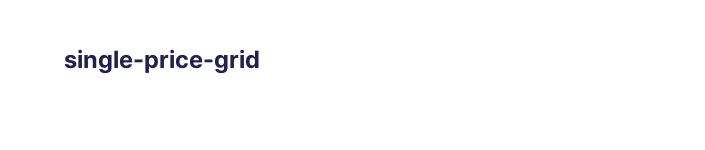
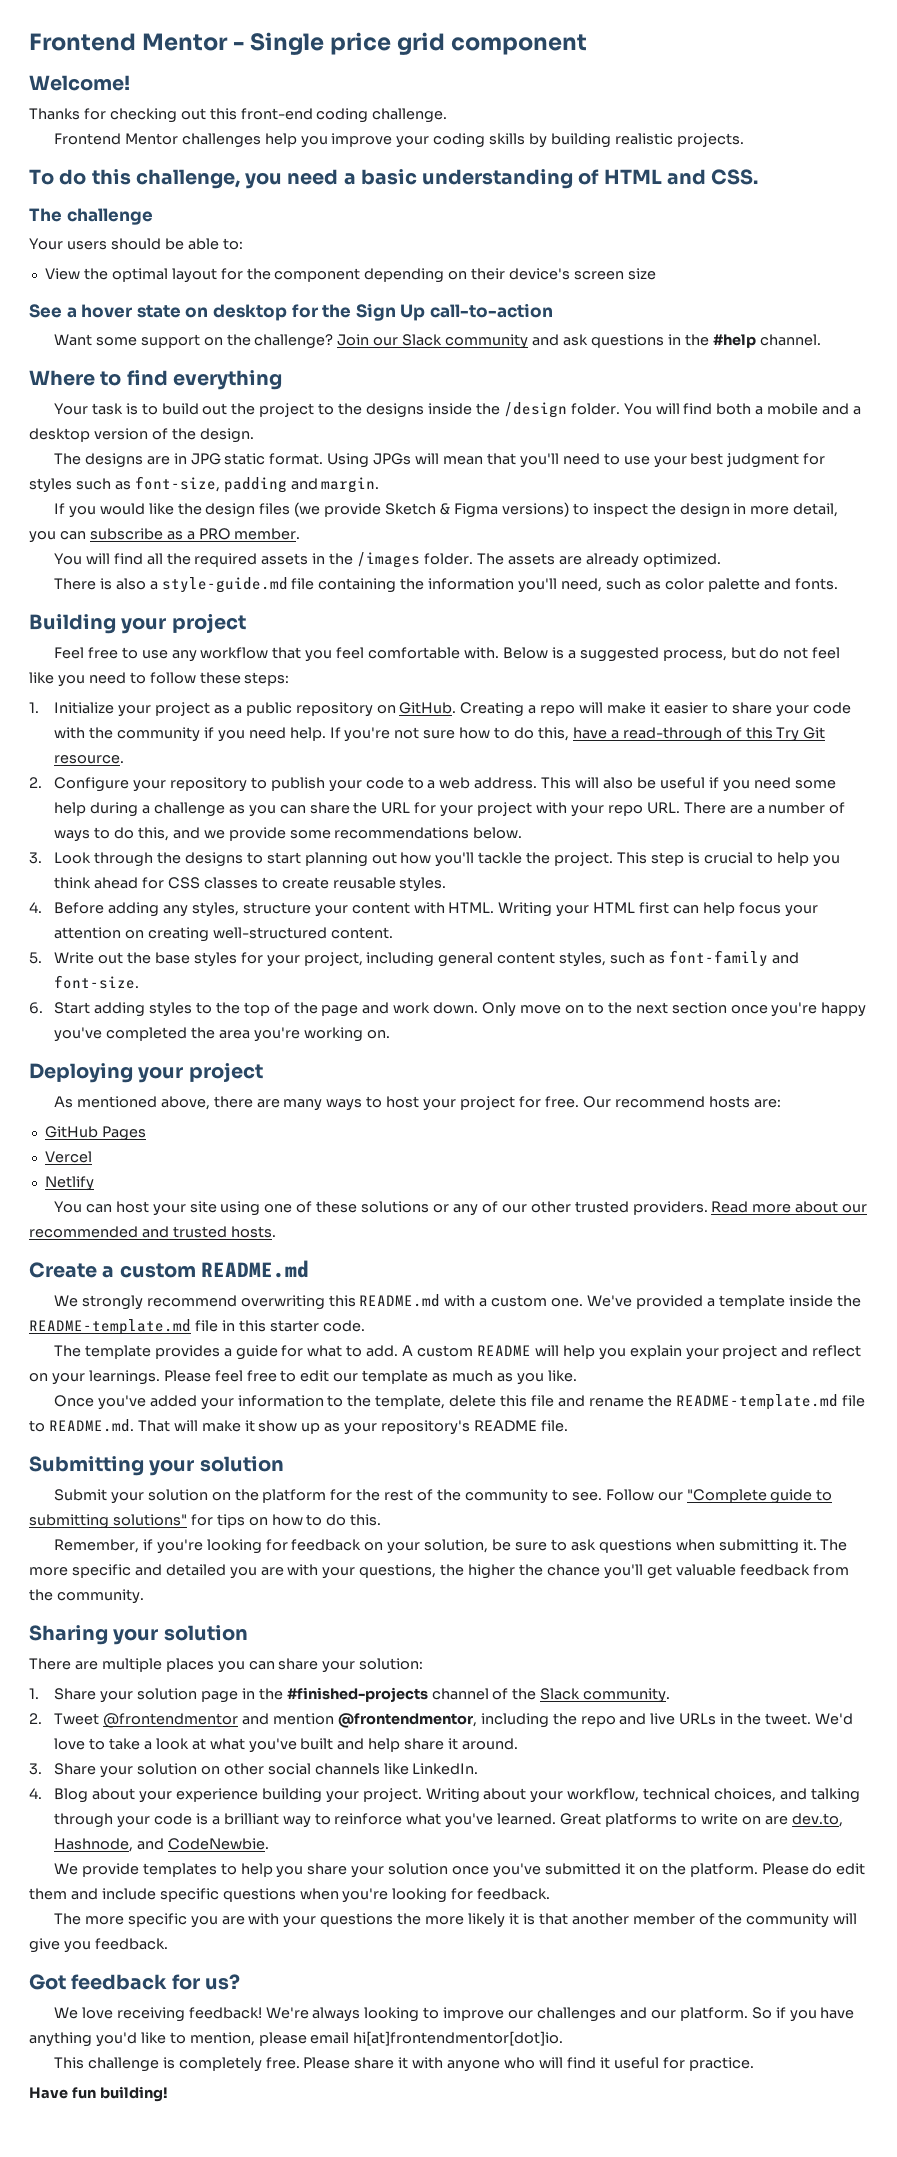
[64,49,260,74] single-price-grid -> [29,32,588,55] [29,75,130,91] [29,108,448,123] [53,133,744,148] [29,169,759,189] [29,208,153,225] [29,238,243,250] [44,268,656,283] [29,303,553,321] [53,334,821,349] [29,370,282,390] [53,402,862,418] [29,428,254,443] [53,453,826,468] [29,476,380,493] [53,502,839,518] [29,528,301,543] [53,552,721,568] [53,577,838,593] [29,613,246,634] [53,647,841,662] [29,672,290,687] [29,702,851,717] [54,727,826,742] [54,755,125,764] [29,777,836,792] [54,802,846,817] [54,827,523,842] [29,852,840,867] [54,877,447,892] [29,902,818,917] [54,927,393,942] [29,950,799,967] [54,975,140,989] [29,1002,867,1017] [54,1027,390,1042] [29,1062,263,1083] [53,1096,781,1111] [44,1126,146,1141] [44,1151,92,1163] [44,1176,94,1191] [53,1201,868,1216] [29,1226,276,1238] [29,1260,309,1278] [53,1294,861,1310] [29,1319,365,1335] [53,1345,862,1360] [29,1370,577,1385] [53,1394,865,1410] [29,1419,568,1435] [29,1456,284,1476] [53,1489,833,1504] [29,1514,382,1529] [53,1539,848,1554] [29,1564,849,1579] [29,1589,144,1604] [29,1625,248,1645] [29,1658,424,1673] [29,1687,671,1703] [29,1713,853,1728] [54,1738,519,1753] [29,1763,479,1778] [29,1788,860,1803] [54,1813,843,1828] [54,1838,270,1852] [53,1863,866,1878] [29,1888,551,1903] [53,1913,858,1928] [29,1938,168,1953] [29,1974,240,1990] [53,2007,855,2022] [29,2031,564,2047] [53,2057,754,2072] [29,2086,168,2102] Frontend Mentor - Single price grid component // Welcome! // Thanks for checking out this front-end coding challenge. // Frontend Mentor challenges help you improve your coding skills by building realistic projects. // To do this challenge, you need a basic understanding of HTML and CSS. // The challenge // Your users should be able to: // View the optimal layout for the component depending on their device's screen size // See a hover state on desktop for the Sign Up call-to-action // Want some support on the challenge? Join our Slack community and ask questions in the #help channel. // Where to find everything // Your task is to build out the project to the designs inside the /design folder. You will find both a mobile and a desktop version of the design. // The designs are in JPG static format. Using JPGs will mean that you'll need to use your best judgment for styles such as font-size, padding and margin. // If you would like the design files (we provide Sketch & Figma versions) to inspect the design in more detail, you can subscribe as a PRO member. // You will find all the required assets in the /images folder. The assets are already optimized. // There is also a style-guide.md file containing the information you'll need, such as color palette and fonts. // Building your project // Feel free to use any workflow that you feel comfortable with. Below is a suggested process, but do not feel like you need to follow these steps: // 1. Initialize your project as a public repository on GitHub. Creating a repo will make it easier to share your code with the community if you need help. If you're not sure how to do this, have a read-through of this Try Git resource. // 2. Configure your repository to publish your code to a web address. This will also be useful if you need some help during a challenge as you can share the URL for your project with your repo URL. There are a number of ways to do this, and we provide some recommendations below. // 3. Look through the designs to start planning out how you'll tackle the project. This step is crucial to help you think ahead for CSS classes to create reusable styles. // 4. Before adding any styles, structure your content with HTML. Writing your HTML first can help focus your attention on creating well-structured content. // 5. Write out the base styles for your project, including general content styles, such as font-family and font-size. // 6. Start adding styles to the top of the page and work down. Only move on to the next section once you're happy you've completed the area you're working on. // Deploying your project // As mentioned above, there are many ways to host your project for free. Our recommend hosts are: // GitHub Pages // Vercel // Netlify // You can host your site using one of these solutions or any of our other trusted providers. Read more about our recommended and trusted hosts. // Create a custom README.md // We strongly recommend overwriting this README.md with a custom one. We've provided a template inside the README-template.md file in this starter code. // The template provides a guide for what to add. A custom README will help you explain your project and reflect on your learnings. Please feel free to edit our template as much as you like. // Once you've added your information to the template, delete this file and rename the README-template.md file to README.md. That will make it show up as your repository's README file. // Submitting your solution // Submit your solution on the platform for the rest of the community to see. Follow our "Complete guide to submitting solutions" for tips on how to do this. // Remember, if you're looking for feedback on your solution, be sure to ask questions when submitting it. The more specific and detailed you are with your questions, the higher the chance you'll get valuable feedback from the community. // Sharing your solution // There are multiple places you can share your solution: // 1. Share your solution page in the #finished-projects channel of the Slack community. // 2. Tweet @frontendmentor and mention @frontendmentor, including the repo and live URLs in the tweet. We'd love to take a look at what you've built and help share it around. // 3. Share your solution on other social channels like LinkedIn. // 4. Blog about your experience building your project. Writing about your workflow, technical choices, and talking through your code is a brilliant way to reinforce what you've learned. Great platforms to write on are dev.to, Hashnode, and CodeNewbie. // We provide templates to help you share your solution once you've submitted it on the platform. Please do edit them and include specific questions when you're looking for feedback. // The more specific you are with your questions the more likely it is that another member of the community will give you feedback. // Got feedback for us? // We love receiving feedback! We're always looking to improve our challenges and our platform. So if you have anything you'd like to mention, please email hi[at]frontendmentor[dot]io. // This challenge is completely free. Please share it with anyone who will find it useful for practice. // Have fun building!

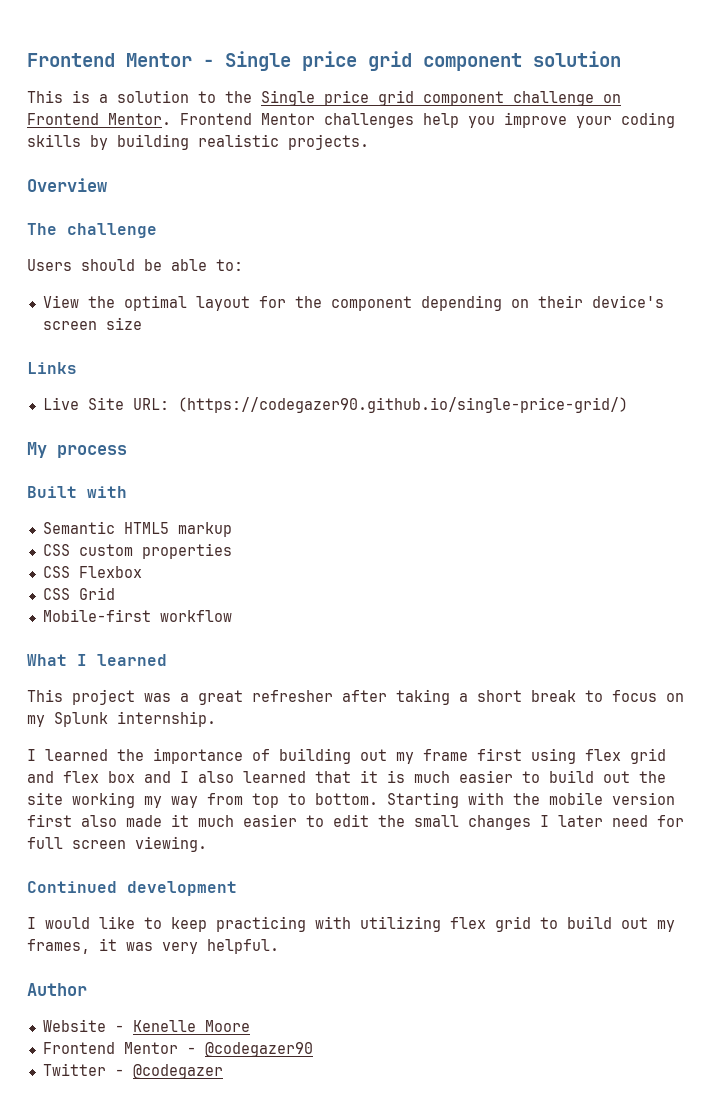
[29,75,130,91] [29,108,448,123] // Welcome! // Thanks for checking out this front-end coding challenge. // -> [533,51,621,67] [27,90,621,106] [27,113,171,125] solution // This is a solution to the Single price grid component challenge on Frontend Mentor.
[29,169,759,189] To do this challenge, you need a basic understanding of HTML and CSS. -> [27,178,107,192] Overview
[29,238,107,250] Your users -> [27,259,72,271] Users
[29,303,553,321] [53,334,821,349] [29,370,282,390] [53,402,862,418] [29,428,254,443] [53,453,826,468] [29,476,380,493] [53,502,839,518] [29,528,301,543] [53,552,721,568] [53,577,838,593] [29,613,246,634] [53,647,841,662] [29,672,290,687] [29,702,851,717] [54,727,826,742] [54,755,125,764] [29,777,836,792] [54,802,846,817] [54,827,523,842] [29,852,840,867] [54,877,447,892] [29,902,818,917] [54,927,393,942] [29,950,799,967] [54,975,140,989] [29,1002,867,1017] [54,1027,390,1042] [29,1062,263,1083] [53,1096,781,1111] [44,1126,146,1141] [44,1151,92,1163] [44,1176,94,1191] [53,1201,868,1216] [29,1226,276,1238] [29,1260,309,1278] [53,1294,861,1310] [29,1319,365,1335] [53,1345,862,1360] [29,1370,577,1385] [53,1394,865,1410] [29,1419,568,1435] [29,1456,284,1476] [53,1489,833,1504] [29,1514,382,1529] [53,1539,848,1554] [29,1564,849,1579] [29,1589,144,1604] [29,1625,248,1645] [29,1658,424,1673] [29,1687,671,1703] [29,1713,853,1728] [54,1738,519,1753] [29,1763,479,1778] [29,1788,860,1803] [54,1813,843,1828] [54,1838,270,1852] [53,1863,866,1878] [29,1888,551,1903] [53,1913,858,1928] [29,1938,168,1953] [29,1974,240,1990] [53,2007,855,2022] [29,2031,564,2047] [53,2057,754,2072] [29,2086,168,2102] See a hover state on desktop for the Sign Up call-to-action // Want some support on the challenge? Join our Slack community and ask questions in the #help channel. // Where to find everything // Your task is to build out the project to the designs inside the /design folder. You will find both a mobile and a desktop version of the design. // The designs are in JPG static format. Using JPGs will mean that you'll need to use your best judgment for styles such as font-size, padding and margin. // If you would like the design files (we provide Sketch & Figma versions) to inspect the design in more detail, you can subscribe as a PRO member. // You will find all the required assets in the /images folder. The assets are already optimized. // There is also a style-guide.md file containing the information you'll need, such as color palette and fonts. // Building your project // Feel free to use any workflow that you feel comfortable with. Below is a suggested process, but do not feel like you need to follow these steps: // 1. Initialize your project as a public repository on GitHub. Creating a repo will make it easier to share your code with the community if you need help. If you're not sure how to do this, have a read-through of this Try Git resource. // 2. Configure your repository to publish your code to a web address. This will also be useful if you need some help during a challenge as you can share the URL for your project with your repo URL. There are a number of ways to do this, and we provide some recommendations below. // 3. Look through the designs to start planning out how you'll tackle the project. This step is crucial to help you think ahead for CSS classes to create reusable styles. // 4. Before adding any styles, structure your content with HTML. Writing your HTML first can help focus your attention on creating well-structured content. // 5. Write out the base styles for your project, including general content styles, such as font-family and font-size. // 6. Start adding styles to the top of the page and work down. Only move on to the next section once you're happy you've completed the area you're working on. // Deploying your project // As mentioned above, there are many ways to host your project for free. Our recommend hosts are: // GitHub Pages // Vercel // Netlify // You can host your site using one of these solutions or any of our other trusted providers. Read more about our recommended and trusted hosts. // Create a custom README.md // We strongly recommend overwriting this README.md with a custom one. We've provided a template inside the README-template.md file in this starter code. // The template provides a guide for what to add. A custom README will help you explain your project and reflect on your learnings. Please feel free to edit our template as much as you like. // Once you've added your information to the template, delete this file and rename the README-template.md file to README.md. That will make it show up as your repository's README file. // Submitting your solution // Submit your solution on the platform for the rest of the community to see. Follow our "Complete guide to submitting solutions" for tips on how to do this. // Remember, if you're looking for feedback on your solution, be sure to ask questions when submitting it. The more specific and detailed you are with your questions, the higher the chance you'll get valuable feedback from the community. // Sharing your solution // There are multiple places you can share your solution: // 1. Share your solution page in the #finished-projects channel of the Slack community. // 2. Tweet @frontendmentor and mention @frontendmentor, including the repo and live URLs in the tweet. We'd love to take a look at what you've built and help share it around. // 3. Share your solution on other social channels like LinkedIn. // 4. Blog about your experience building your project. Writing about your workflow, technical choices, and talking through your code is a brilliant way to reinforce what you've learned. Great platforms to write on are dev.to, Hashnode, and CodeNewbie. // We provide templates to help you share your solution once you've submitted it on the platform. Please do edit them and include specific questions when you're looking for feedback. // The more specific you are with your questions the more likely it is that another member of the community will give you feedback. // Got feedback for us? // We love receiving feedback! We're always looking to improve our challenges and our platform. So if you have anything you'd like to mention, please email hi[at]frontendmentor[dot]io. // This challenge is completely free. Please share it with anyone who will find it useful for practice. // Have fun building! -> [27,362,77,374] [42,397,628,413] [27,442,127,458] [27,486,127,498] [42,521,232,537] [42,543,232,559] [42,566,142,578] [42,587,115,600] [42,609,232,622] [27,654,167,666] [27,689,684,705] [27,711,216,727] [27,748,666,764] [27,770,666,783] [27,792,675,808] [27,814,684,830] [27,836,207,852] [27,881,237,896] [27,916,675,932] [27,938,279,954] [27,983,87,996] [42,1019,250,1032] [42,1042,313,1057] [42,1063,223,1079] Links // Live Site URL: (https://codegazer90.github.io/single-price-grid/) // My process // Built with // Semantic HTML5 markup // CSS custom properties // CSS Flexbox // CSS Grid // Mobile-first workflow // What I learned // This project was a great refresher after taking a short break to focus on my Splunk internship. // I learned the importance of building out my frame first using flex grid and flex box and I also learned that it is much easier to build out the site working my way from top to bottom. Starting with the mobile version first also made it much easier to edit the small changes I later need for full screen viewing. // Continued development // I would like to keep practicing with utilizing flex grid to build out my frames, it was very helpful. // Author // Website - Kenelle Moore // Frontend Mentor - @codegazer90 // Twitter - @codegazer

